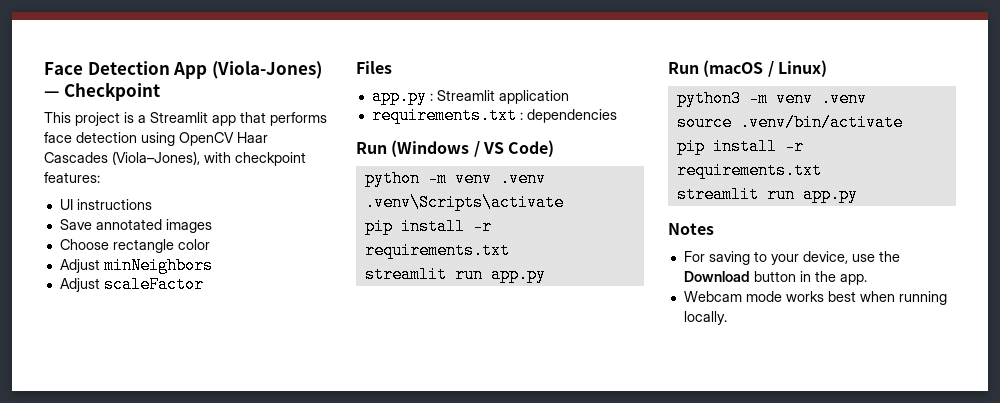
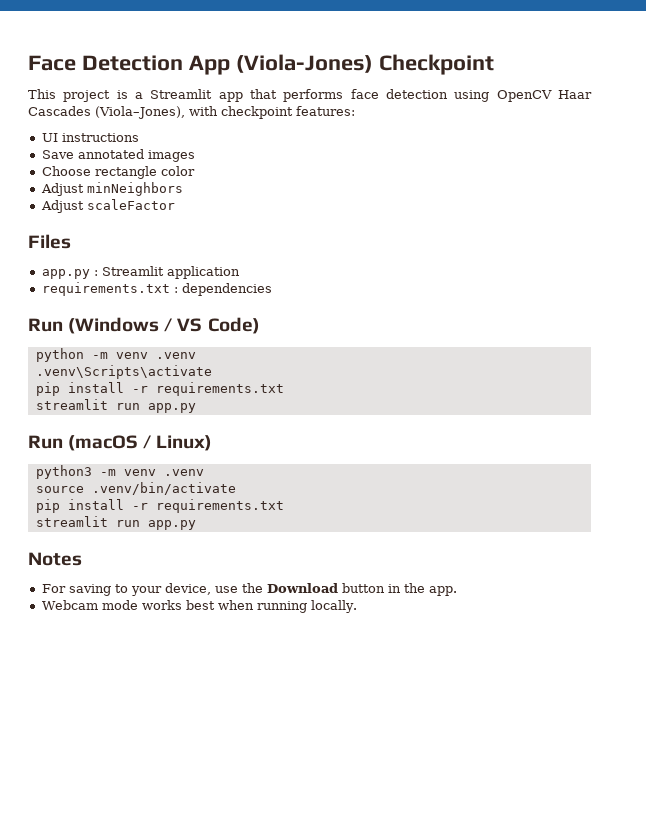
[44,91,59,97] — -> (373, 63) none

